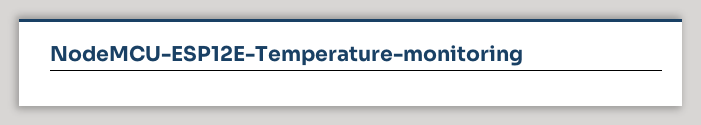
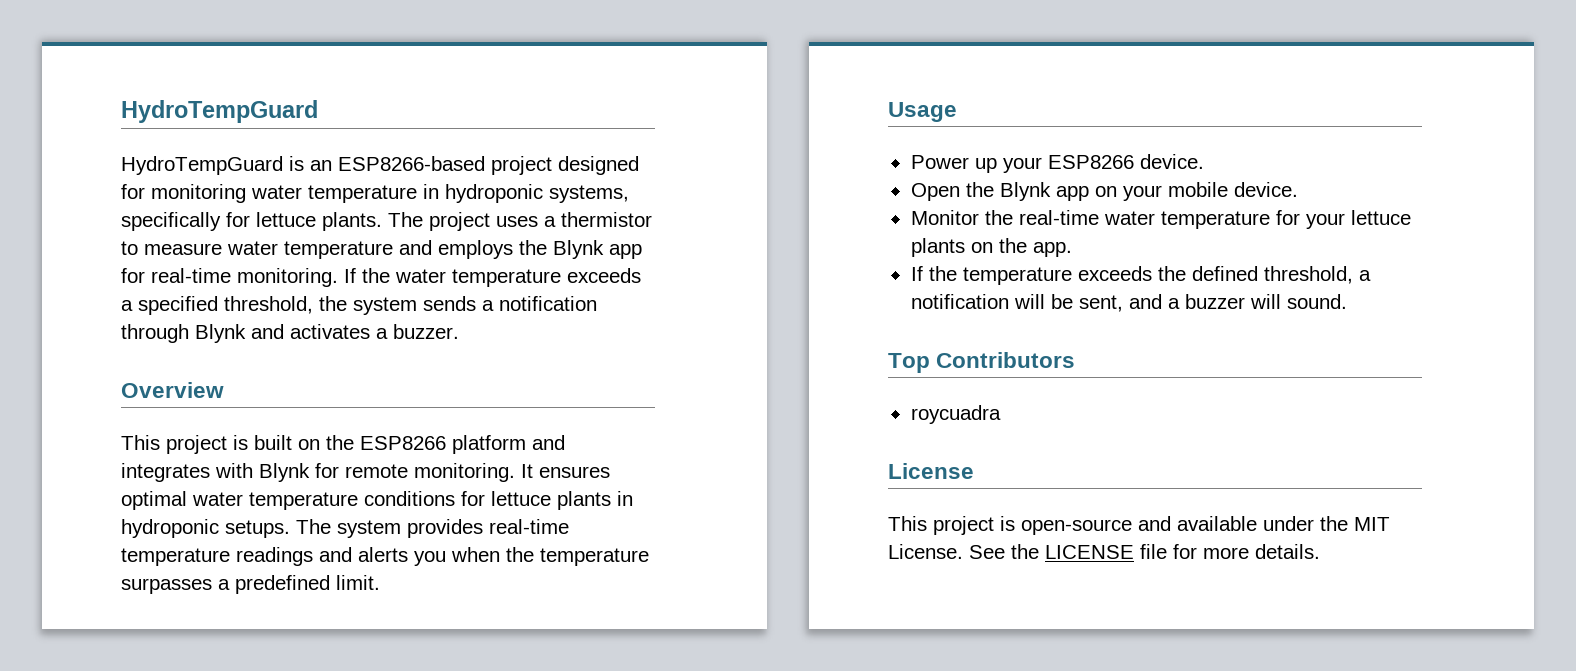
[50,45,523,66] NodeMCU-ESP12E-Temperature-monitoring -> [121,100,318,123] [121,156,639,175] [121,184,629,203] [121,212,652,231] [121,240,642,259] [121,268,641,287] [121,296,597,315] [121,324,459,343] [121,382,224,398] [121,435,565,454] [121,463,610,482] [121,491,633,510] [121,519,569,538] [121,547,649,566] [121,575,380,594] [888,102,957,122] [910,154,1204,173] [910,182,1298,201] [910,210,1411,229] [910,238,1072,257] [910,266,1371,285] [910,294,1347,312] [888,352,1076,373] [910,405,1001,424] [888,463,974,479] [888,516,1390,535] [888,544,1320,559] HydroTempGuard // HydroTempGuard is an ESP8266-based project designed for monitoring water temperature in hydroponic systems, specifically for lettuce plants. The project uses a thermistor to measure water temperature and employs the Blynk app for real-time monitoring. If the water temperature exceeds a specified threshold, the system sends a notification through Blynk and activates a buzzer. // Overview // This project is built on the ESP8266 platform and integrates with Blynk for remote monitoring. It ensures optimal water temperature conditions for lettuce plants in hydroponic setups. The system provides real-time temperature readings and alerts you when the temperature surpasses a predefined limit. // Usage // Power up your ESP8266 device. // Open the Blynk app on your mobile device. // Monitor the real-time water temperature for your lettuce plants on the app. // If the temperature exceeds the defined threshold, a notification will be sent, and a buzzer will sound. // Top Contributors // roycuadra // License // This project is open-source and available under the MIT License. See the LICENSE file for more details.

